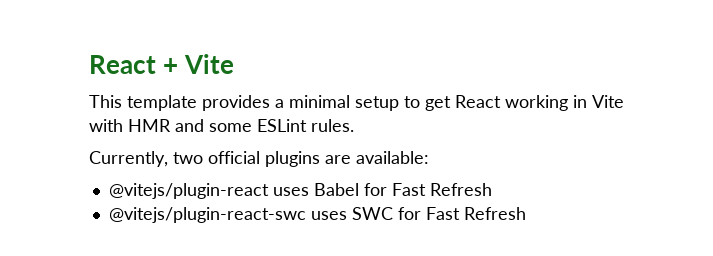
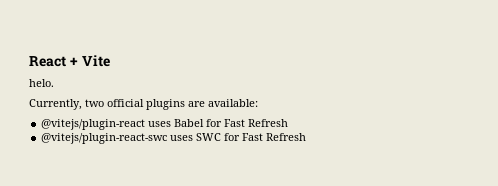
[89,95,624,111] [89,119,354,132] This template provides a minimal setup to get React working in Vite with HMR and some ESLint rules. -> [29,79,54,87] helo.

